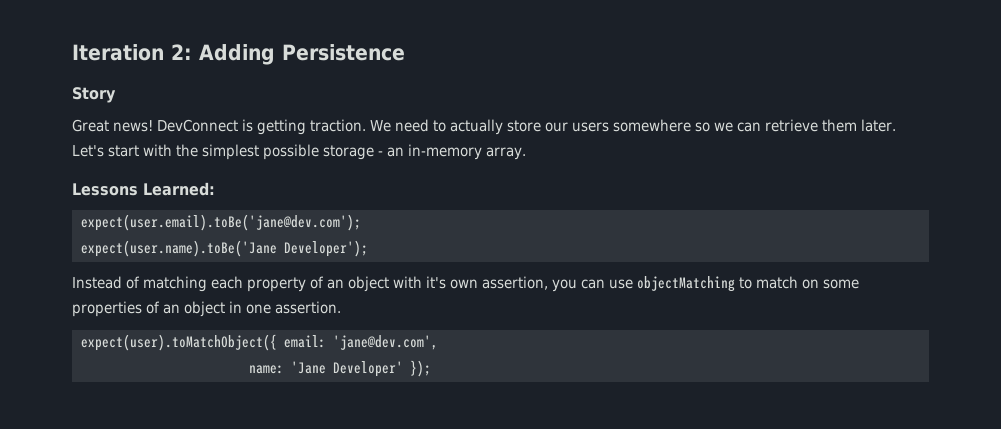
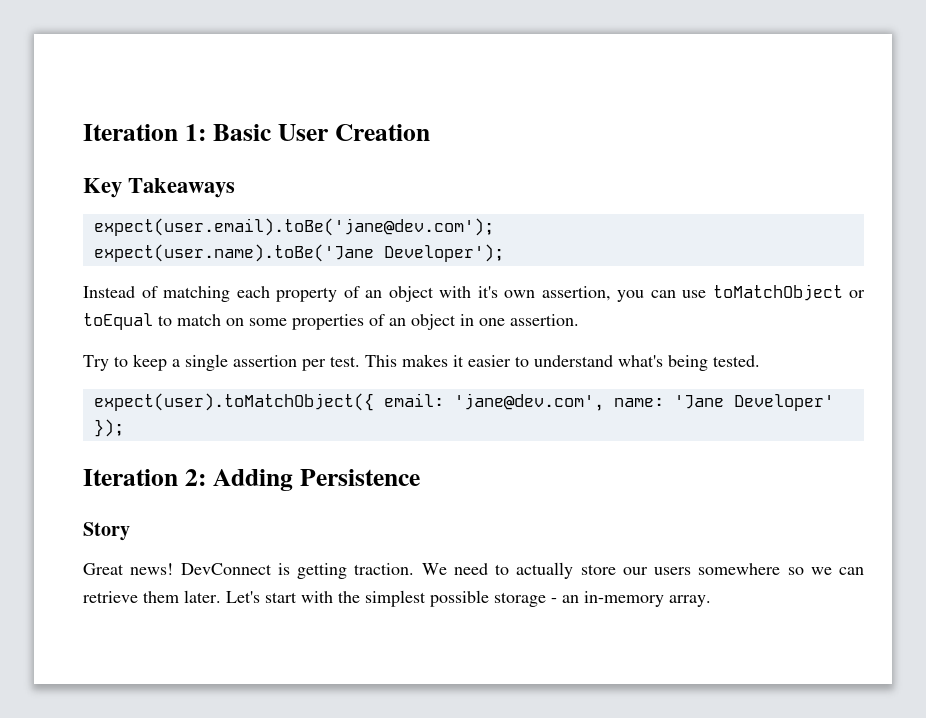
[72,44,164,61] Iteration -> [83,124,430,141] [83,178,236,198] [93,218,494,236] [93,244,504,262] [83,284,865,302] [83,313,579,330] [83,354,760,371] [93,393,834,411] [93,419,124,437] [83,469,178,486] Iteration 1: Basic User Creation // Key Takeaways // expect(user.email).toBe('jane@dev.com'); // expect(user.name).toBe('Jane Developer'); // Instead of matching each property of an object with it's own assertion, you can use toMatchObject or toEqual to match on some properties of an object in one assertion. // Try to keep a single assertion per test. This makes it easier to understand what's being tested. // expect(user).toMatchObject({ email: 'jane@dev.com', name: 'Jane Developer' }); // Iteration
[72,182,215,196] [80,214,361,231] [80,240,368,257] [72,276,859,292] [72,301,341,317] [80,334,438,351] [248,360,431,377] // Lessons Learned: // expect(user.email).toBe('jane@dev.com'); // expect(user.name).toBe('Jane Developer'); // Instead of matching each property of an object with it's own assertion, you can use objectMatching to match on some properties of an object in one assertion. // expect(user).toMatchObject({ email: 'jane@dev.com', // name: 'Jane Developer' }); -> (711, 601) none

